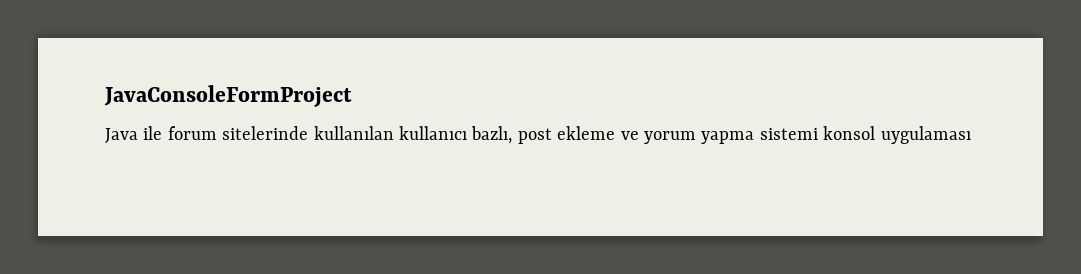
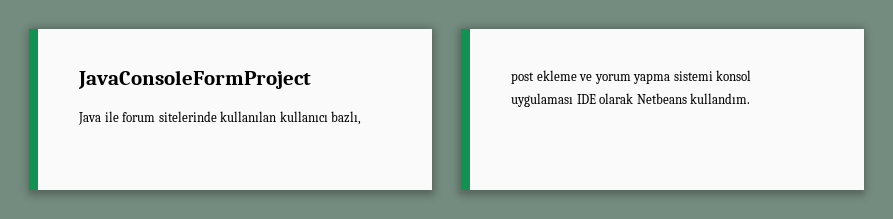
(971, 135) none -> [576,93,751,104] IDE olarak Netbeans kullandım.

